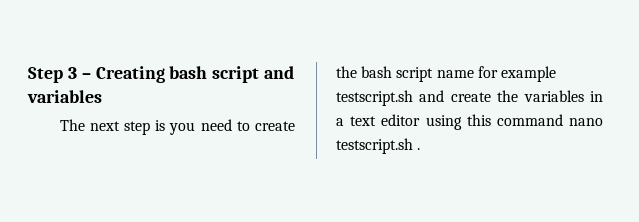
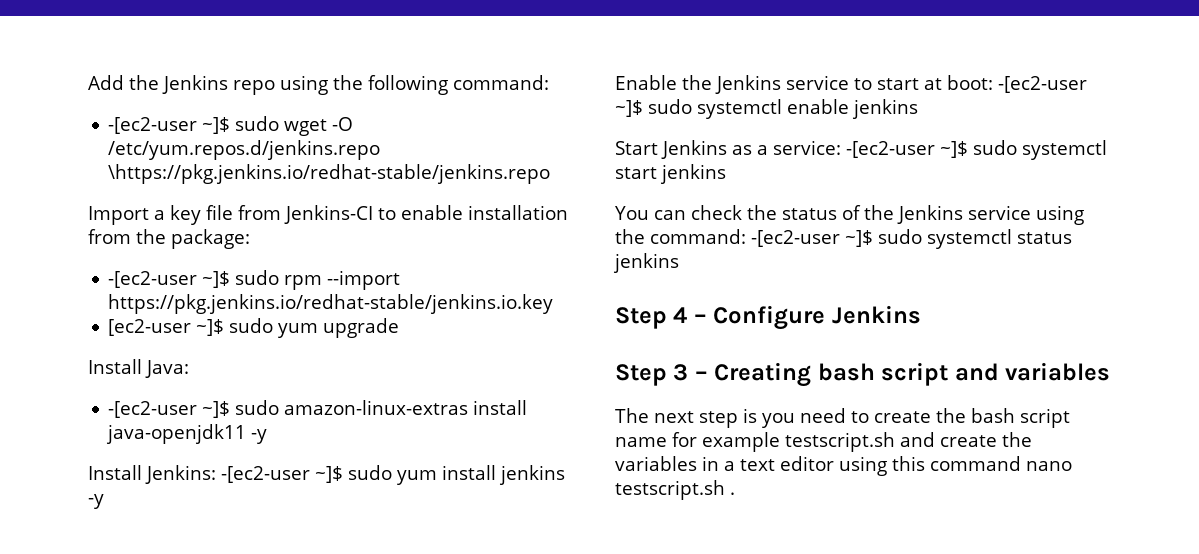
(28, 75) none -> [88,75,549,95] [108,116,354,136] [108,140,381,160] [108,164,551,184] [88,205,568,225] [88,229,250,249] [108,270,401,290] [108,294,554,314] [108,318,400,338] [88,359,189,378] [108,400,528,418] [106,424,268,444] [88,465,565,485] [88,494,104,509] [615,75,1087,94] [615,99,918,119] [615,140,1107,160] [615,164,726,184] [615,205,1084,225] [615,229,1072,249] [613,253,679,273] [615,305,921,330] Add the Jenkins repo using the following command: // -[ec2-user ~]$ sudo wget -O /etc/yum.repos.d/jenkins.repo \https://pkg.jenkins.io/redhat-stable/jenkins.repo // Import a key file from Jenkins-CI to enable installation from the package: // -[ec2-user ~]$ sudo rpm --import https://pkg.jenkins.io/redhat-stable/jenkins.io.key // [ec2-user ~]$ sudo yum upgrade // Install Java: // -[ec2-user ~]$ sudo amazon-linux-extras install java-openjdk11 -y // Install Jenkins: -[ec2-user ~]$ sudo yum install jenkins -y // Enable the Jenkins service to start at boot: -[ec2-user ~]$ sudo systemctl enable jenkins // Start Jenkins as a service: -[ec2-user ~]$ sudo systemctl start jenkins // You can check the status of the Jenkins service using the command: -[ec2-user ~]$ sudo systemctl status jenkins // Step 4 – Configure Jenkins //

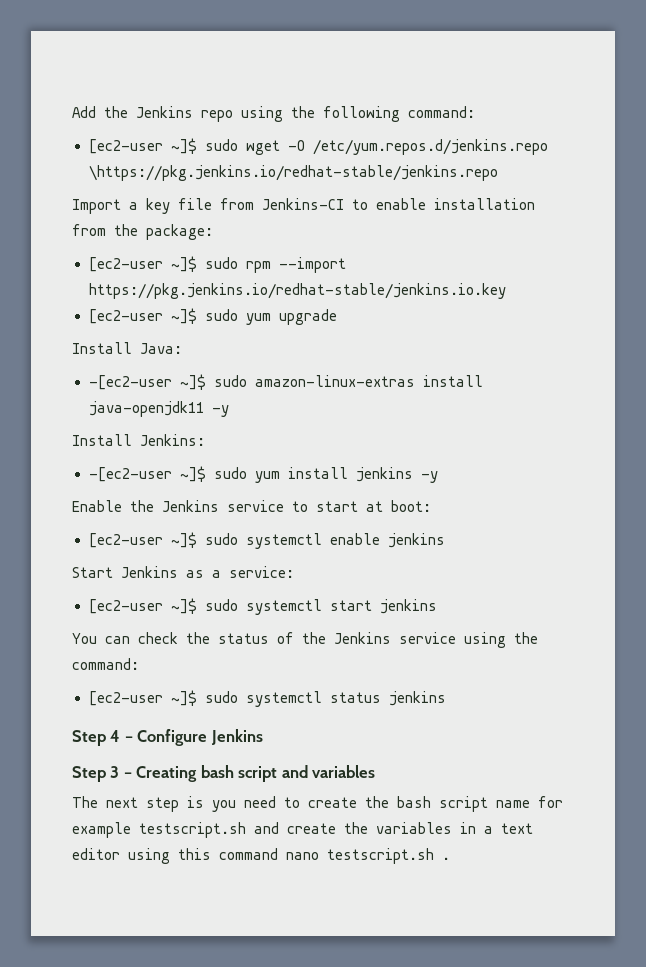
[108,117,198,134] -[ec2-user -> [88,139,163,154] [ec2-user
[108,271,198,288] -[ec2-user -> [88,257,163,272] [ec2-user
(216, 474) none -> (205, 440) //
[998,76,1087,93] -[ec2-user -> [88,533,163,548] // [ec2-user
[846,141,935,158] -[ec2-user -> [88,599,163,614] // [ec2-user
[751,230,840,247] -[ec2-user -> [88,691,163,706] // [ec2-user

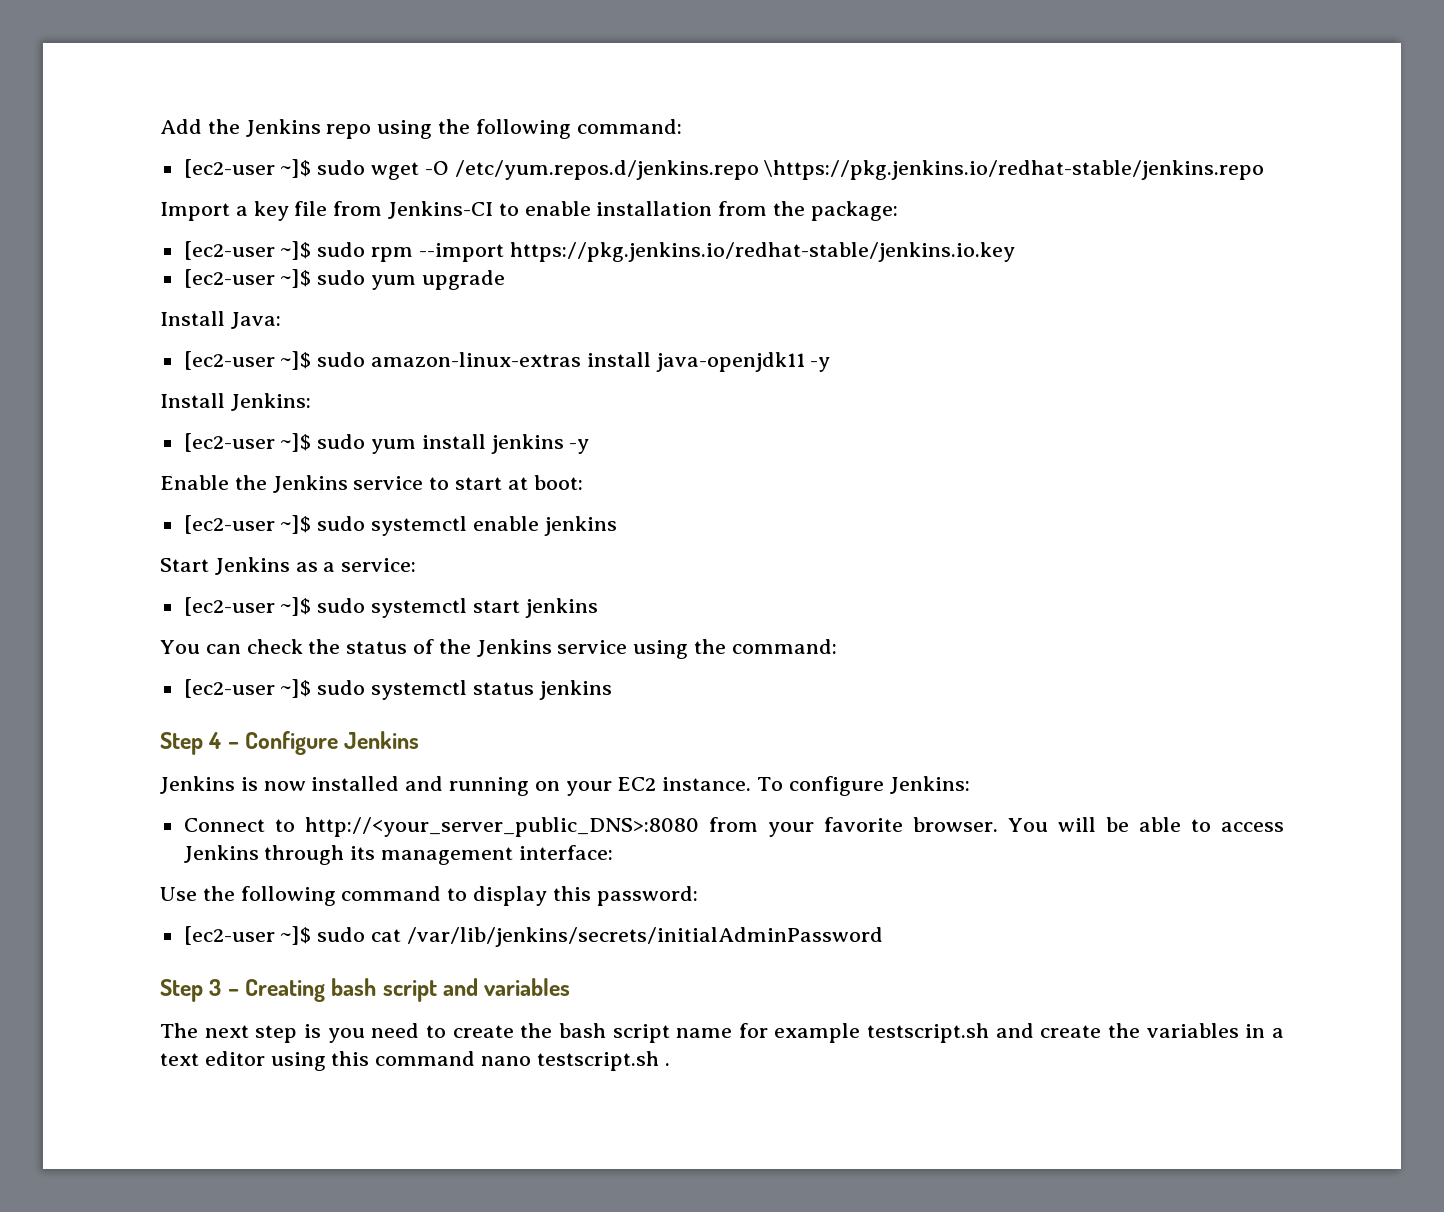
[88,375,172,390] -[ec2-user -> [183,351,275,370] [ec2-user
[88,467,172,482] -[ec2-user -> [183,433,275,452] [ec2-user
(263, 737) none -> [160,776,970,796] [183,817,1285,837] [183,845,613,865] [160,886,698,906] [183,926,883,947] // Jenkins is now installed and running on your EC2 instance. To configure Jenkins: // Connect to http://<your_server_public_DNS>:8080 from your favorite browser. You will be able to access Jenkins through its management interface: // Use the following command to display this password: // [ec2-user ~]$ sudo cat /var/lib/jenkins/secrets/initialAdminPassword

